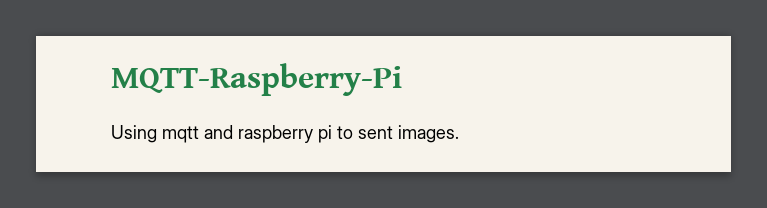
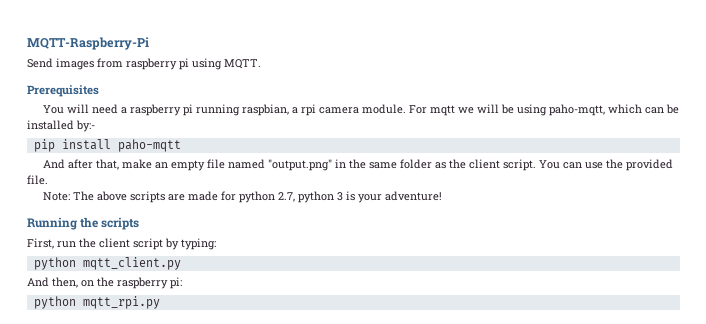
[111,125,459,143] Using mqtt and raspberry pi to sent images. -> [27,58,261,70] [27,85,99,97] [43,104,680,116] [27,120,95,132] [33,139,181,152] [43,159,674,171] [27,175,48,185] [43,191,443,203] [27,217,140,230] [27,238,216,250] [33,257,181,270] [27,277,182,289] [33,296,160,309] Send images from raspberry pi using MQTT. // Prerequisites // You will need a raspberry pi running raspbian, a rpi camera module. For mqtt we will be using paho-mqtt, which can be installed by:- // pip install paho-mqtt // And after that, make an empty file named "output.png" in the same folder as the client script. You can use the provided file. // Note: The above scripts are made for python 2.7, python 3 is your adventure! // Running the scripts // First, run the client script by typing: // python mqtt_client.py // And then, on the raspberry pi: // python mqtt_rpi.py

